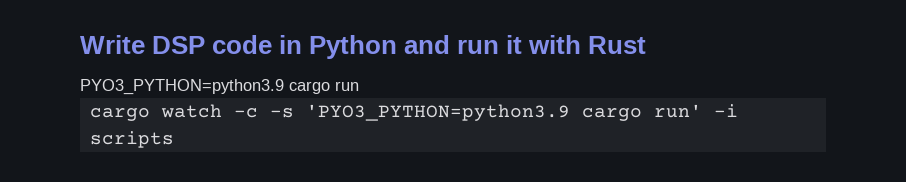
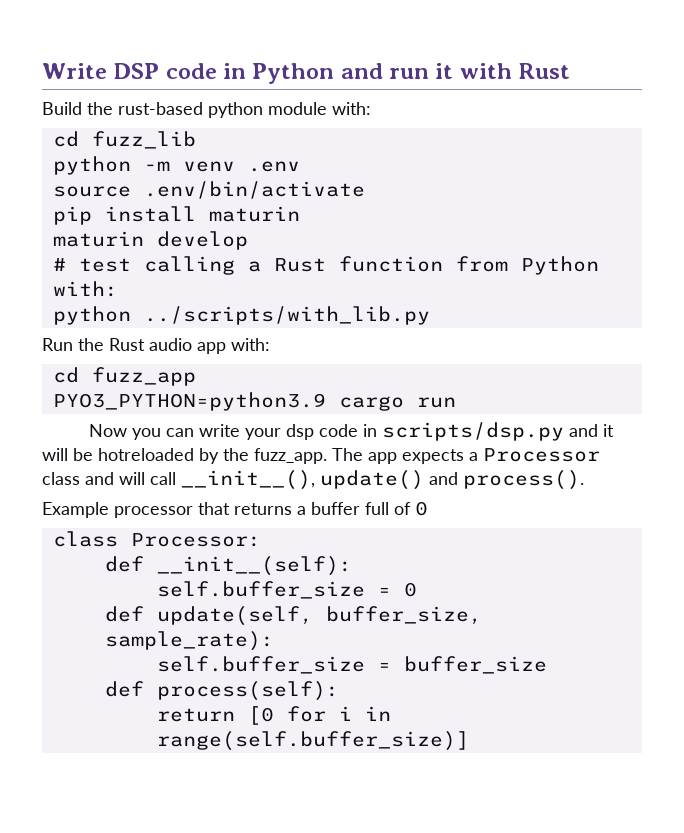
[80,79,359,95] [89,104,738,121] [89,131,174,148] PYO3_PYTHON=python3.9 cargo run // cargo watch -c -s 'PYO3_PYTHON=python3.9 cargo run' -i scripts -> [42,102,371,118] [52,131,196,149] [52,156,300,175] [52,181,365,199] [52,206,300,225] [52,231,248,250] [52,256,599,275] [52,281,118,297] [52,306,430,325] [42,338,270,354] [52,367,196,386] [52,392,456,411] [88,422,614,441] [42,448,600,464] [42,470,584,490] [42,501,428,518] [52,531,261,547] [104,556,352,576] [156,581,417,599] [104,606,482,626] [104,631,274,651] [156,656,547,674] [104,681,339,701] [156,706,391,725] [156,731,469,751] Build the rust-based python module with: // cd fuzz_lib // python -m venv .env // source .env/bin/activate // pip install maturin // maturin develop // # test calling a Rust function from Python with: // python ../scripts/with_lib.py // Run the Rust audio app with: // cd fuzz_app // PYO3_PYTHON=python3.9 cargo run // Now you can write your dsp code in scripts/dsp.py and it will be hotreloaded by the fuzz_app. The app expects a Processor class and will call __init__(), update() and process(). // Example processor that returns a buffer full of 0 // class Processor: // def __init__(self): // self.buffer_size = 0 // def update(self, buffer_size, sample_rate): // self.buffer_size = buffer_size // def process(self): // return [0 for i in range(self.buffer_size)]

